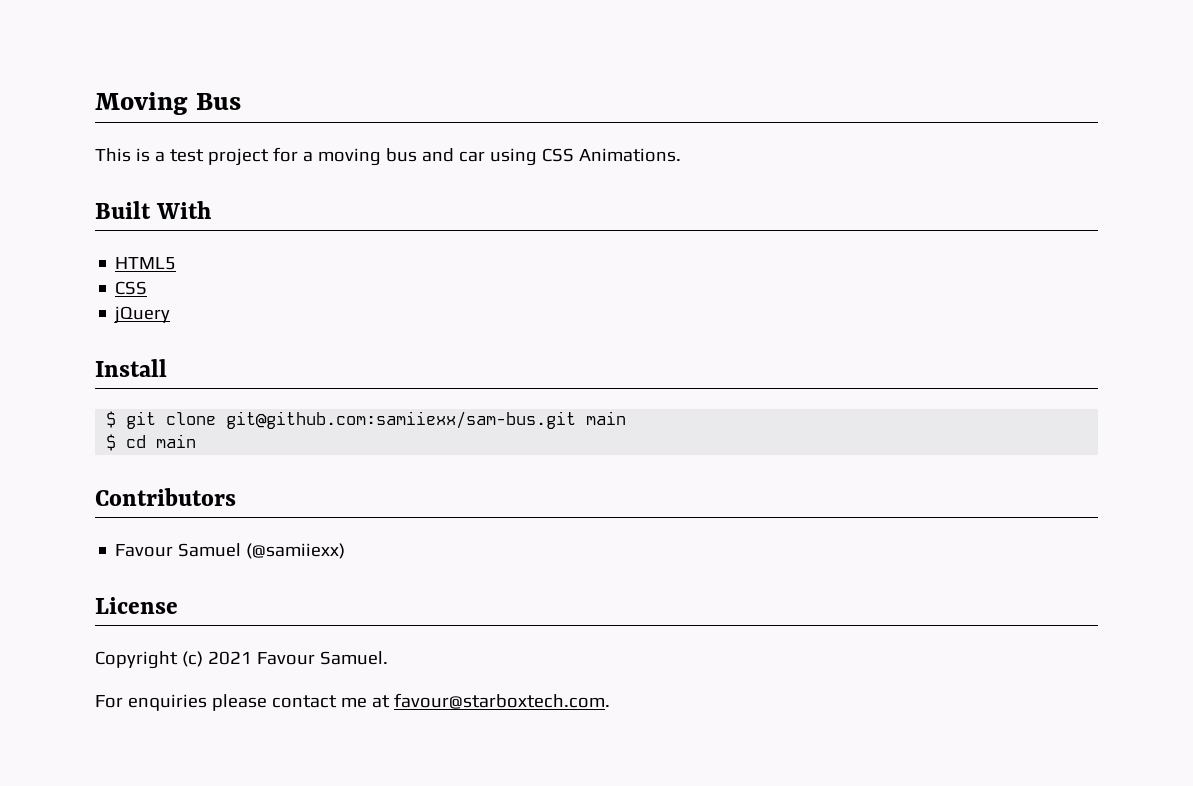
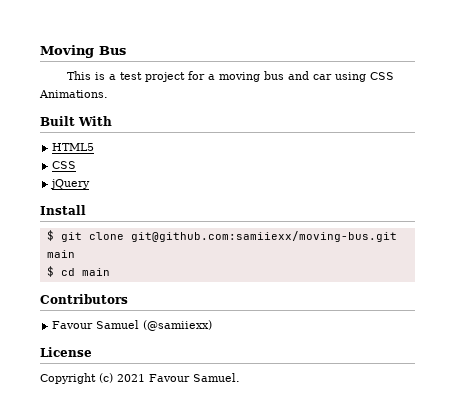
[226,411,577,429] git@github.com:samiiexx/sam-bus.git -> [130,231,397,242] git@github.com:samiiexx/moving-bus.git
[95,693,610,711] // For enquiries please contact me at favour@starboxtech.com. -> (240, 377) none

